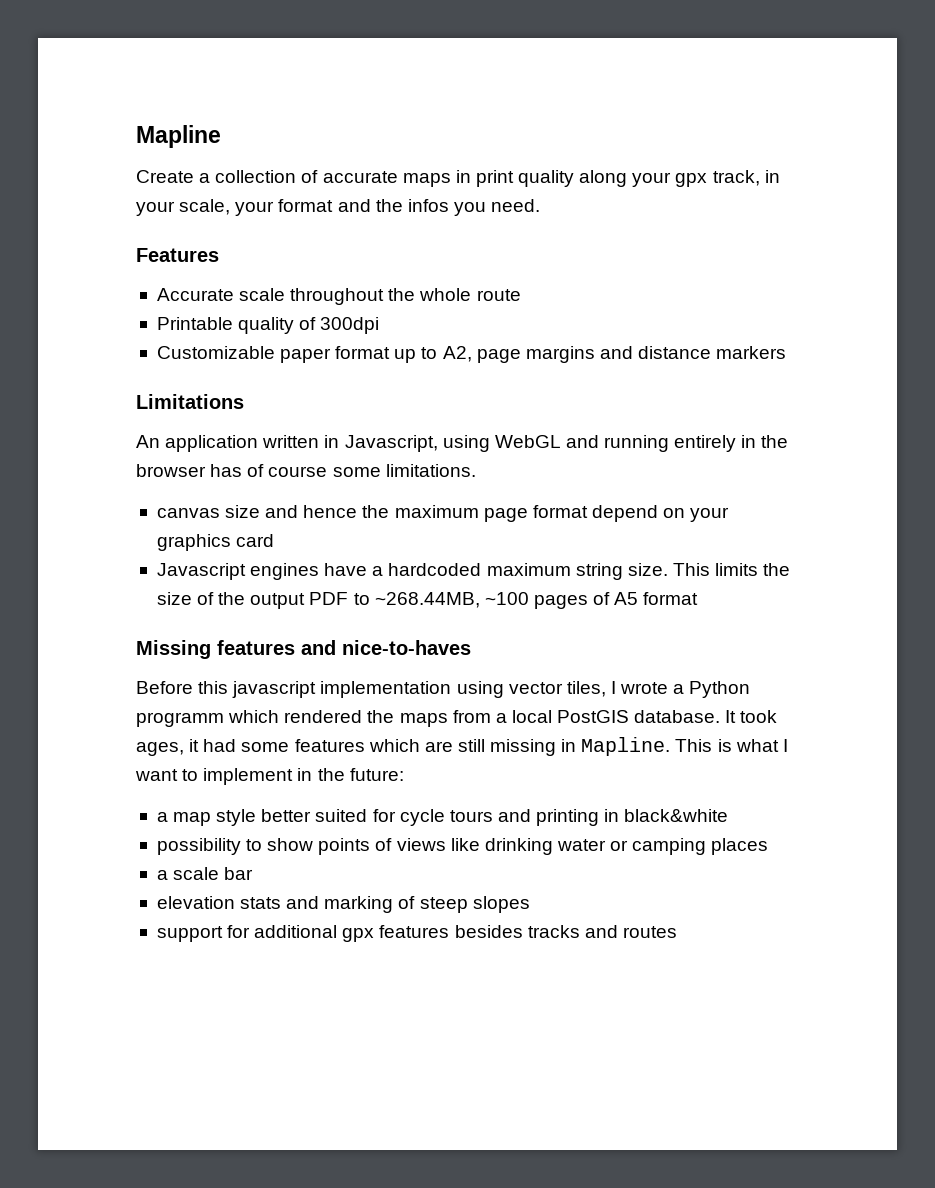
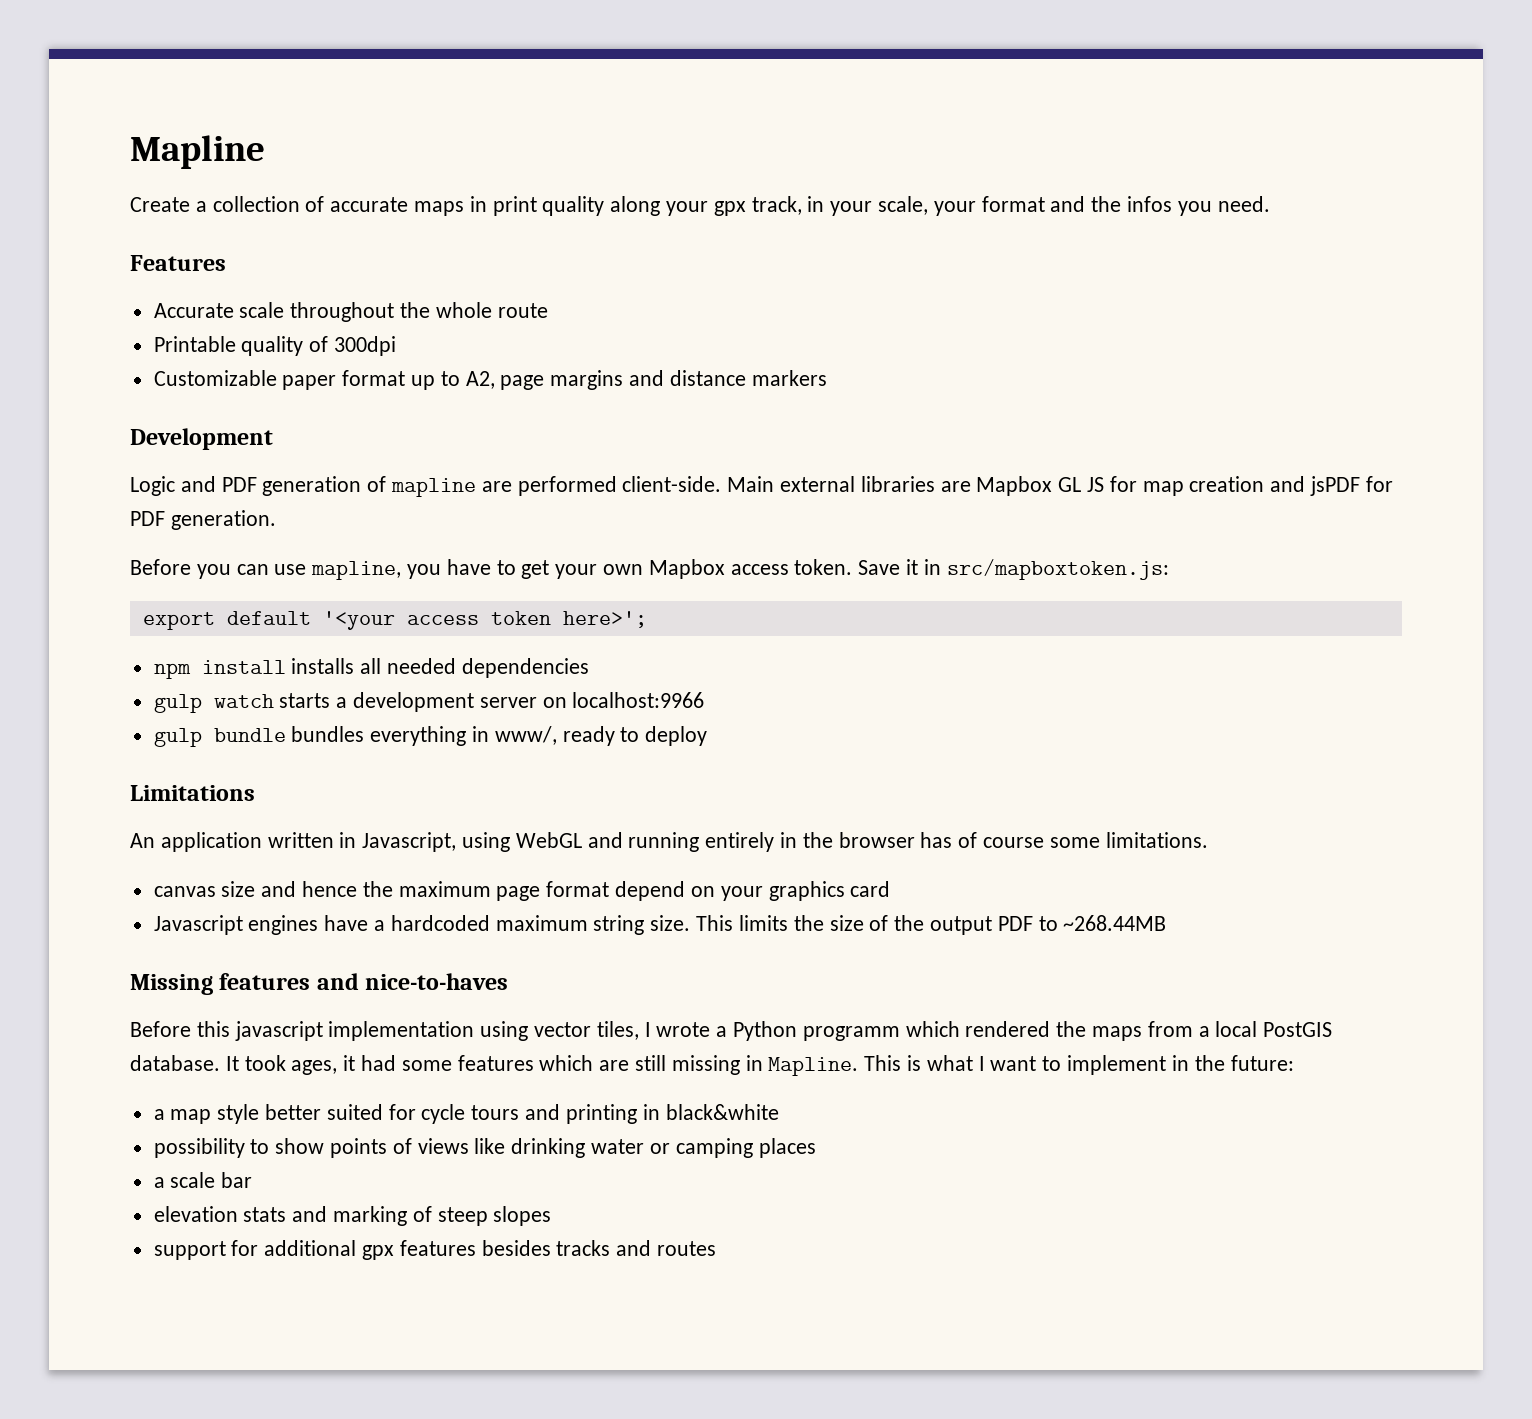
(787, 352) none -> [130,428,273,450] [130,476,1393,497] [130,510,276,530] [130,559,1169,580] [142,611,647,630] [153,658,589,679] [153,692,705,713] [153,726,708,747] // Development // Logic and PDF generation of mapline are performed client-side. Main external libraries are Mapbox GL JS for map creation and jsPDF for PDF generation. // Before you can use mapline, you have to get your own Mapbox access token. Save it in src/mapboxtoken.js: // export default '<your access token here>'; // npm install installs all needed dependencies // gulp watch starts a development server on localhost:9966 // gulp bundle bundles everything in www/, ready to deploy
[374,592,699,609] ~268.44MB, ~100 pages of A5 format -> [1063,915,1167,931] ~268.44MB

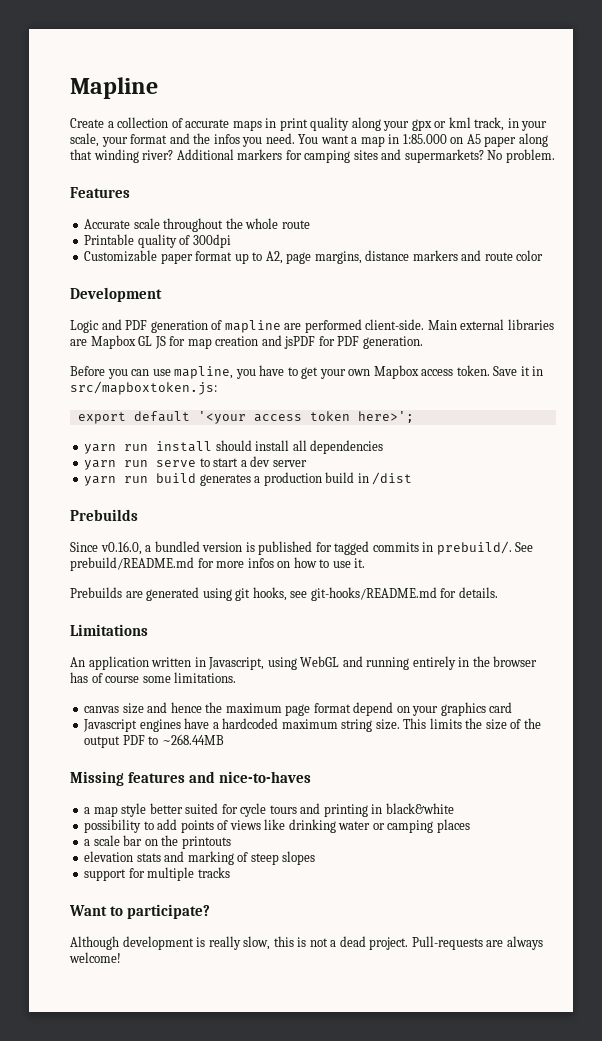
(746, 208) none -> [434,117,471,128] or kml
(1270, 204) none -> [298,133,548,147] [70,149,555,163] You want a map in 1:85.000 on A5 paper along that winding river? Additional markers for camping sites and supermarkets? No problem.
[550,370,665,390] margins and -> [314,251,362,264] margins,
(827, 378) none -> [461,250,544,261] and route color
[153,658,589,679] [153,692,705,713] [153,726,708,747] npm install installs all needed dependencies // gulp watch starts a development server on localhost:9966 // gulp bundle bundles everything in www/, ready to deploy -> [84,440,384,454] [84,456,307,470] [84,472,413,486] [70,509,138,521] [70,541,534,555] [70,557,366,571] [70,587,498,601] yarn run install should install all dependencies // yarn run serve to start a dev server // yarn run build generates a production build in /dist // Prebuilds // Since v0.16.0, a bundled version is published for tagged commits in prebuild/. See prebuild/README.md for more infos on how to use it. // Prebuilds are generated using git hooks, see git-hooks/README.md for details.
[130,1021,1333,1041] [130,1055,1294,1076] // Before this javascript implementation using vector tiles, I wrote a Python programm which rendered the maps from a local PostGIS database. It took ages, it had some features which are still missing in Mapline. This is what I want to implement in the future: -> (312, 777) none
[275,1138,325,1154] show -> [157,819,178,830] add
(253, 1180) none -> [144,835,231,849] on the printouts
[264,1240,717,1260] additional gpx features besides tracks and routes -> [147,867,230,881] [69,904,211,919] [70,936,543,950] [69,952,121,963] multiple tracks // Want to participate? // Although development is really slow, this is not a dead project. Pull-requests are always welcome!

